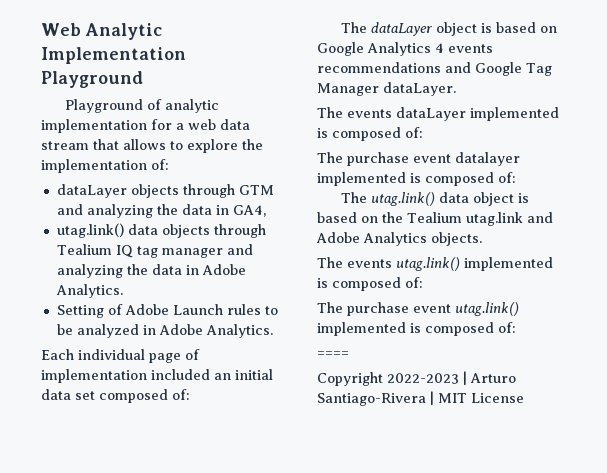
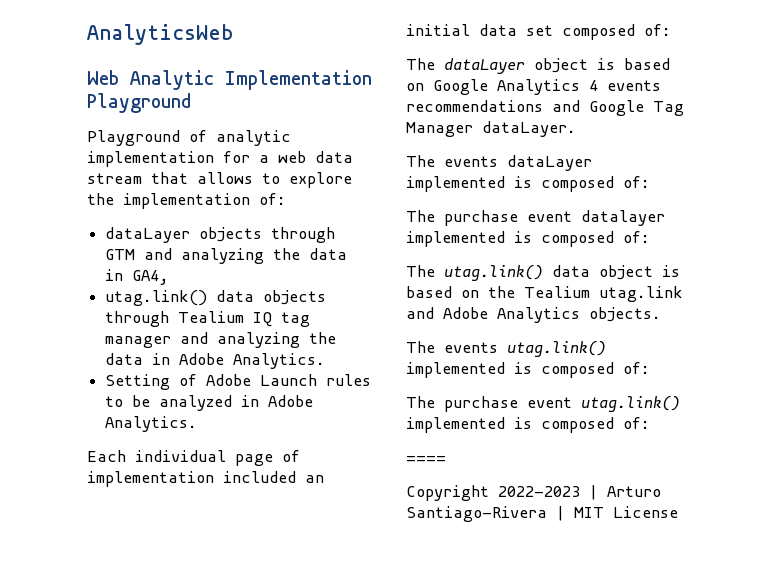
(41, 29) none -> [87,24,234,45] AnalyticsWeb //

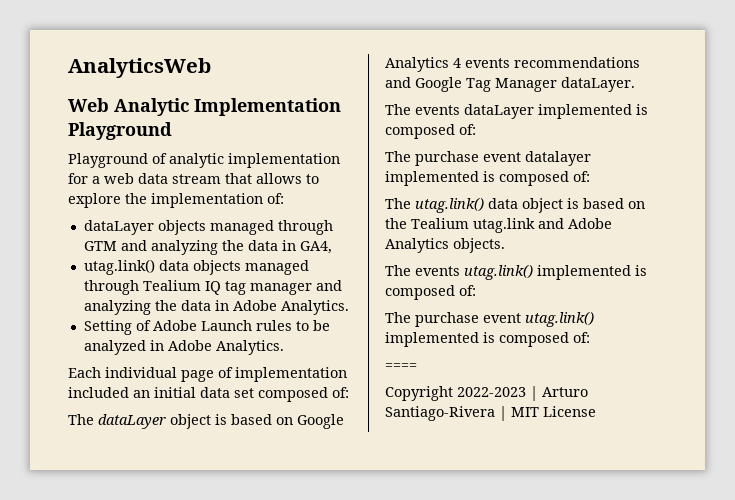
(263, 234) none -> [209,220,274,235] managed
(327, 297) none -> [244,260,309,275] managed

